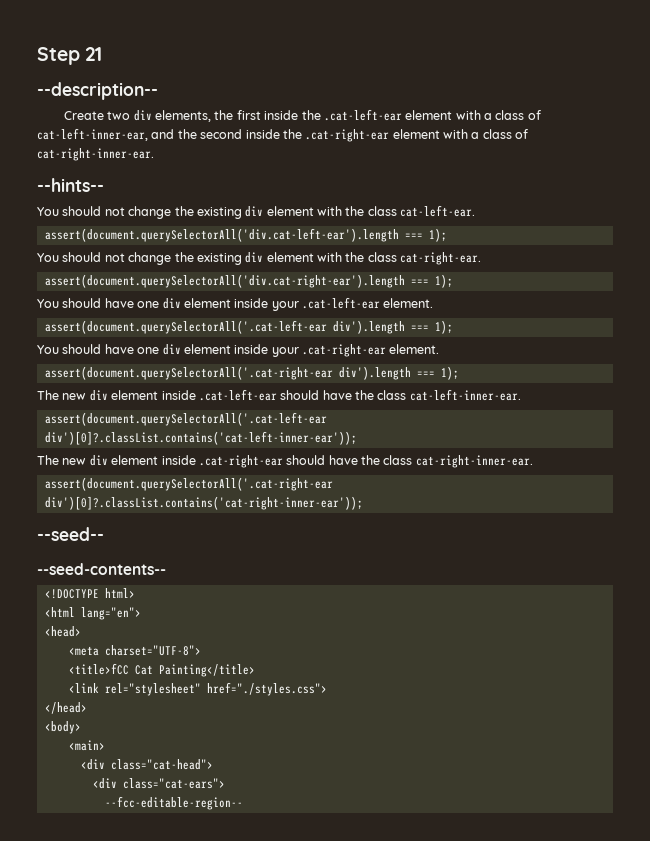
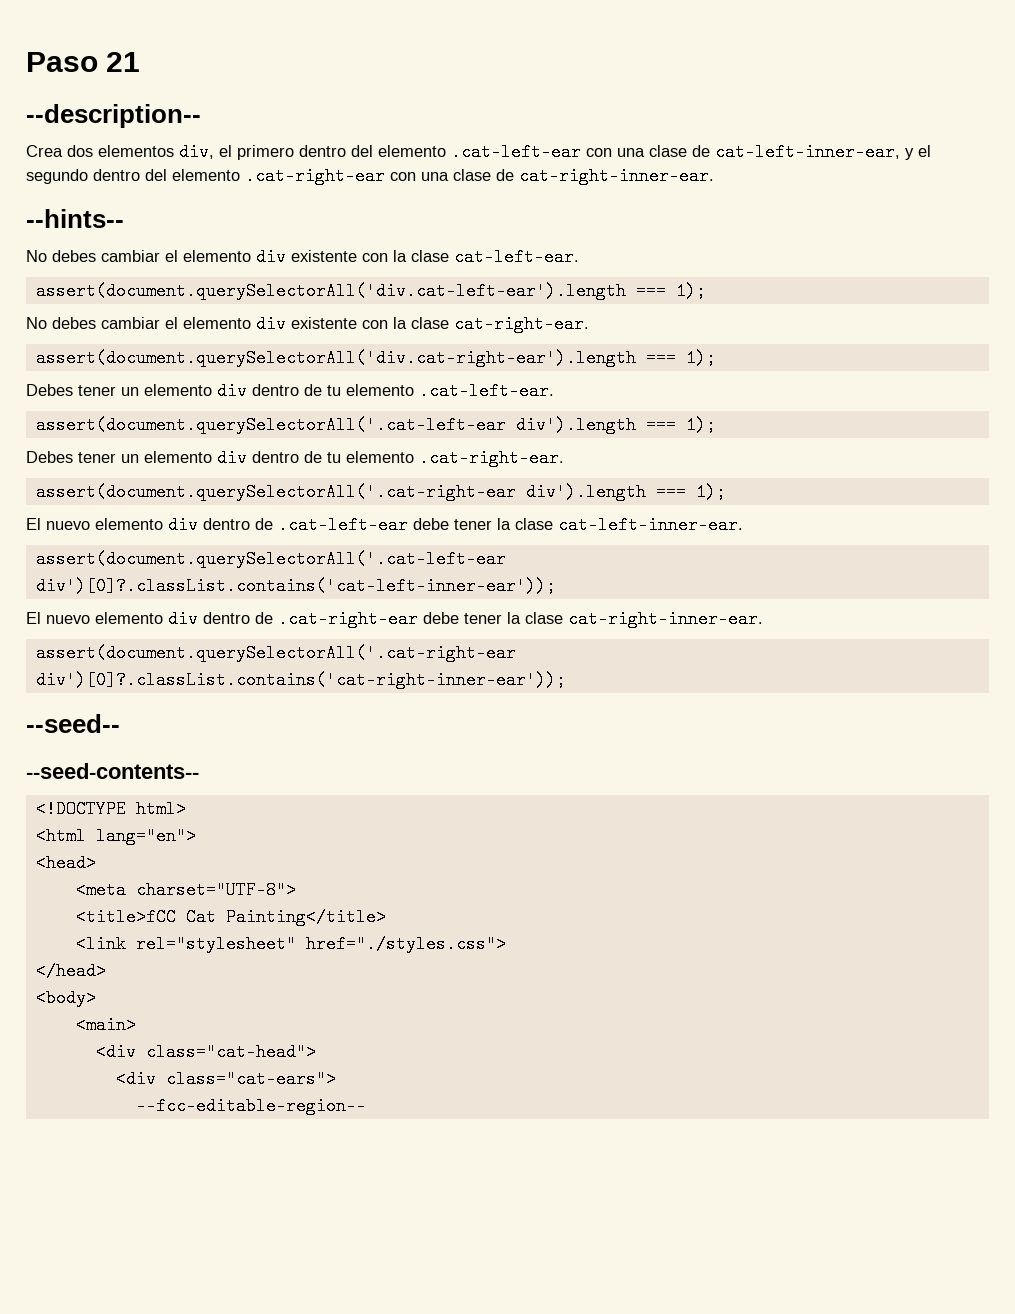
[37,47,80,65] Step -> [26,52,98,72] Paso
[63,109,541,122] [37,128,529,142] [37,148,154,161] [37,178,104,192] [37,205,476,219] [44,228,447,242] [37,252,482,265] [44,274,453,288] [37,297,434,311] [44,320,453,334] [37,344,440,357] [44,366,459,380] [37,389,521,401] [44,412,327,426] [44,431,357,445] [37,455,413,468] Create two div elements, the first inside the .cat-left-ear element with a class of cat-left-inner-ear, and the second inside the .cat-right-ear element with a class of cat-right-inner-ear. // --hints-- // You should not change the existing div element with the class cat-left-ear. // assert(document.querySelectorAll('div.cat-left-ear').length === 1); // You should not change the existing div element with the class cat-right-ear. // assert(document.querySelectorAll('div.cat-right-ear').length === 1); // You should have one div element inside your .cat-left-ear element. // assert(document.querySelectorAll('.cat-left-ear div').length === 1); // You should have one div element inside your .cat-right-ear element. // assert(document.querySelectorAll('.cat-right-ear div').length === 1); // The new div element inside .cat-left-ear should have the class cat-left-inner-ear. // assert(document.querySelectorAll('.cat-left-ear div')[0]?.classList.contains('cat-left-inner-ear')); // The new div element inside .cat-right-ear should have the class -> [26,143,931,161] [26,167,714,185] [26,209,124,228] [26,248,579,266] [35,282,706,300] [26,315,589,333] [35,349,716,367] [26,382,554,400] [35,416,716,434] [26,449,564,467] [35,483,726,501] [26,516,743,534] [35,550,506,568] [35,577,556,595] [26,610,563,628] Crea dos elementos div, el primero dentro del elemento .cat-left-ear con una clase de cat-left-inner-ear, y el segundo dentro del elemento .cat-right-ear con una clase de cat-right-inner-ear. // --hints-- // No debes cambiar el elemento div existente con la clase cat-left-ear. // assert(document.querySelectorAll('div.cat-left-ear').length === 1); // No debes cambiar el elemento div existente con la clase cat-right-ear. // assert(document.querySelectorAll('div.cat-right-ear').length === 1); // Debes tener un elemento div dentro de tu elemento .cat-left-ear. // assert(document.querySelectorAll('.cat-left-ear div').length === 1); // Debes tener un elemento div dentro de tu elemento .cat-right-ear. // assert(document.querySelectorAll('.cat-right-ear div').length === 1); // El nuevo elemento div dentro de .cat-left-ear debe tener la clase cat-left-inner-ear. // assert(document.querySelectorAll('.cat-left-ear div')[0]?.classList.contains('cat-left-inner-ear')); // El nuevo elemento div dentro de .cat-right-ear debe tener la clase

